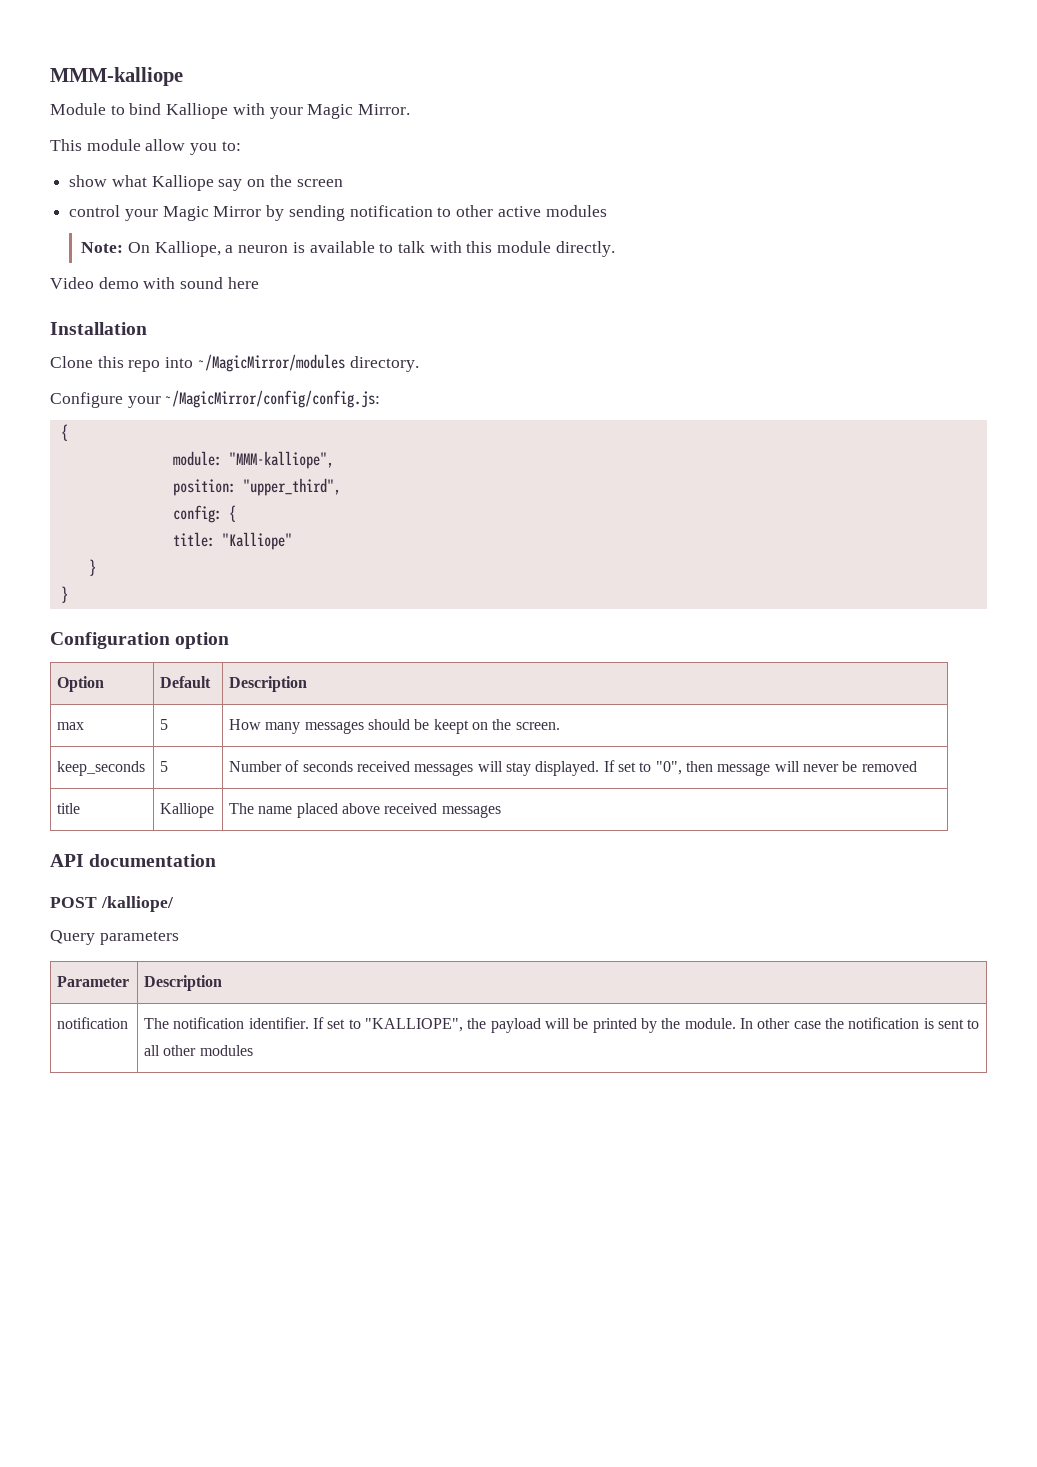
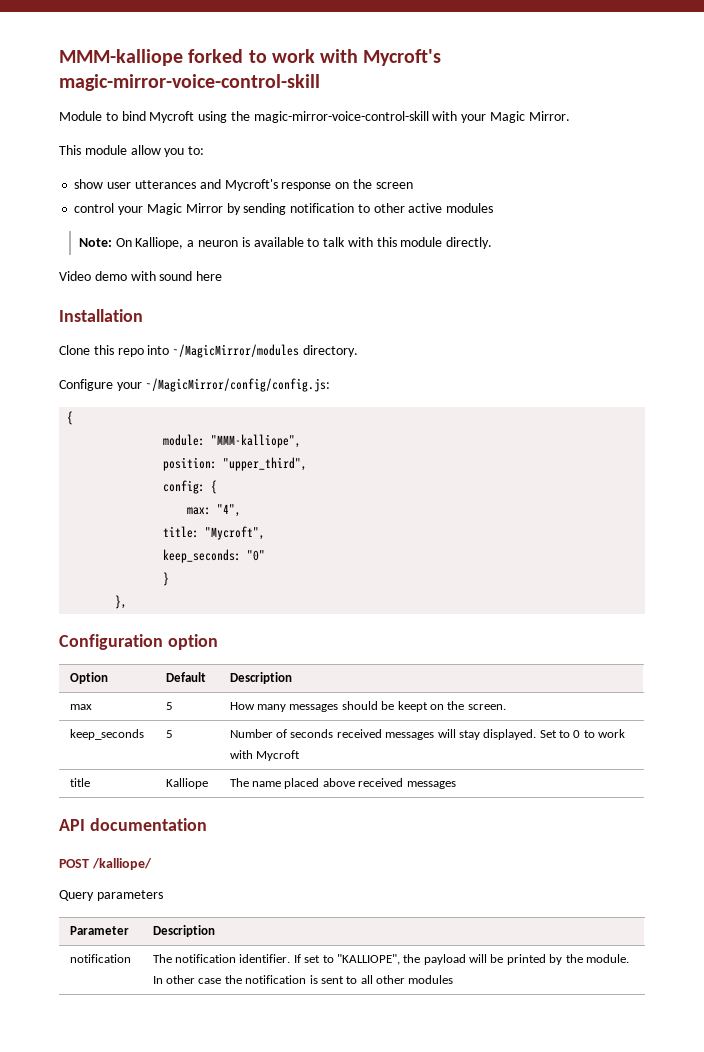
(183, 76) none -> [188,49,442,66] [59,74,320,91] forked to work with Mycroft's magic-mirror-voice-control-skill
[166,103,229,119] Kalliope -> [149,111,429,123] Mycroft using the magic-mirror-voice-control-skill
[111,175,243,191] what Kalliope say -> [107,179,332,191] user utterances and Mycroft's response
(236, 513) none -> [187,504,242,517] // max: "4",
[221,532,292,550] [88,559,96,576] [60,586,68,603] "Kalliope" // } // } -> [205,526,266,540] [163,549,266,563] [163,572,170,586] [115,595,128,609] "Mycroft", // keep_seconds: "0" // } // },
[603,760,917,776] If set to "0", then message will never be removed -> [539,729,626,738] [229,750,301,761] Set to 0 to work with Mycroft

